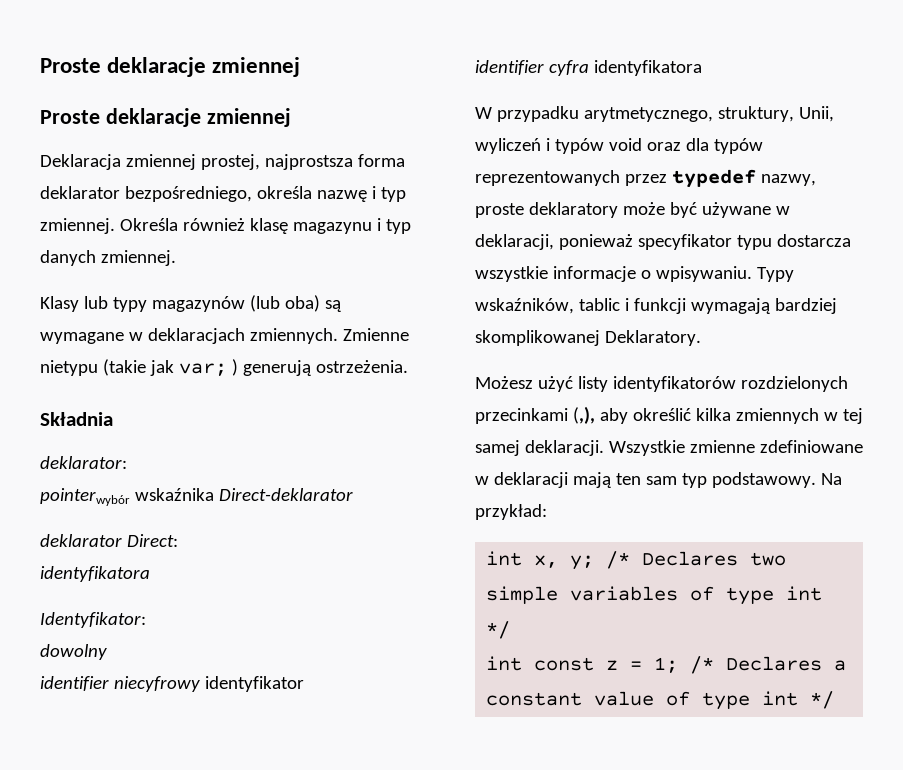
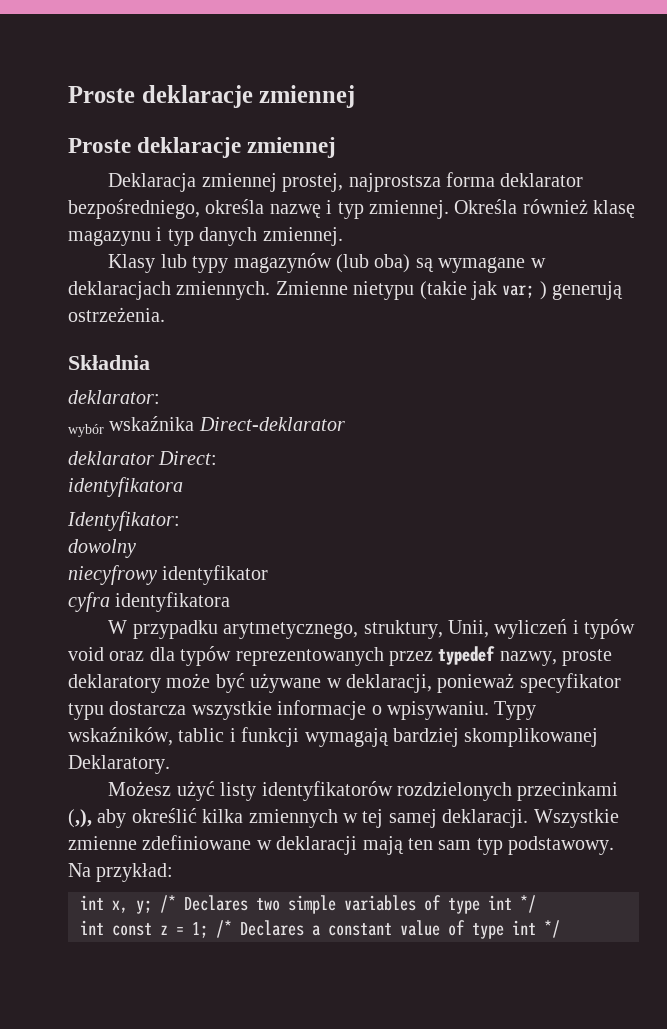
[40,488,130,506] pointerwybór -> [68,424,104,437] wybór
[40,676,109,691] identifier -> (136, 548) none
[475,60,544,75] identifier -> (269, 575) none

